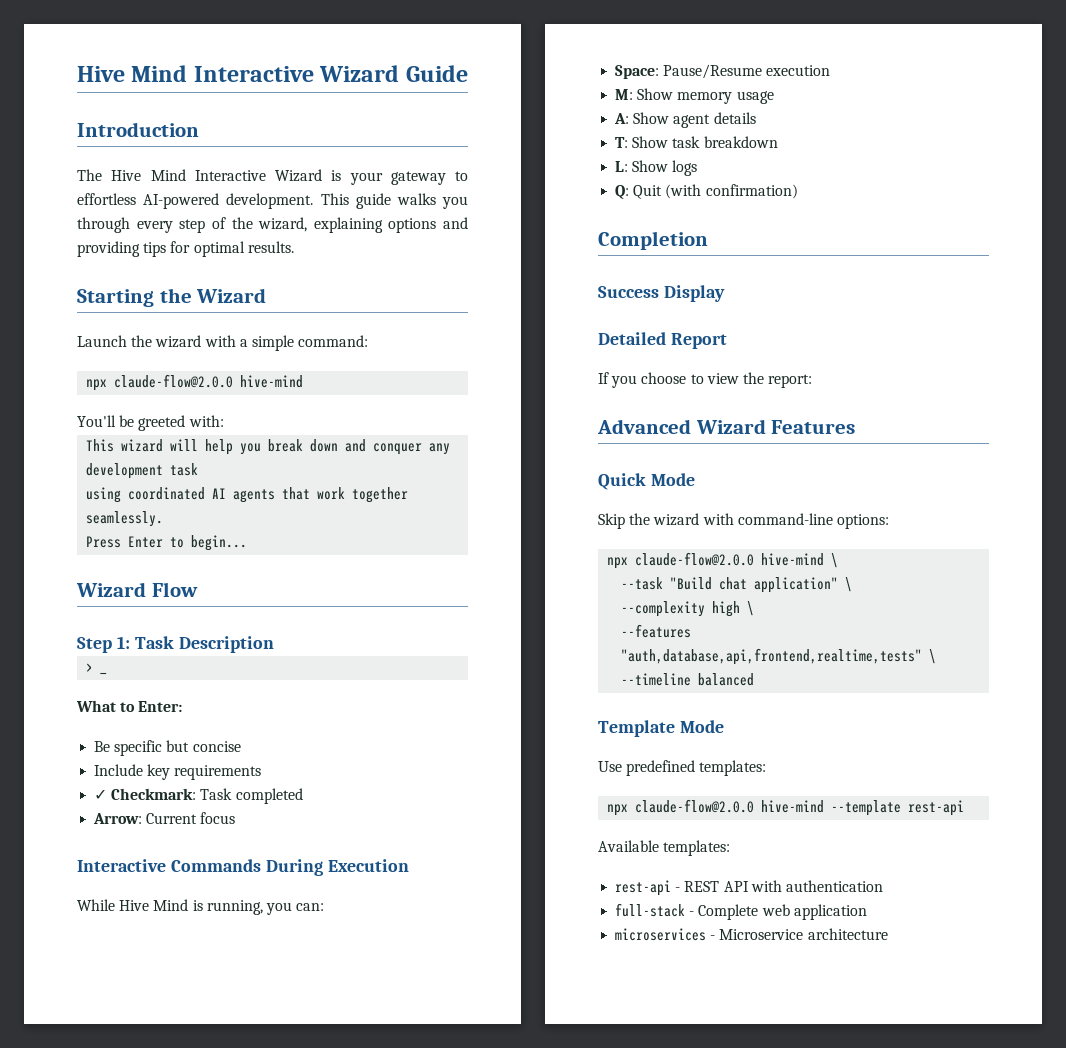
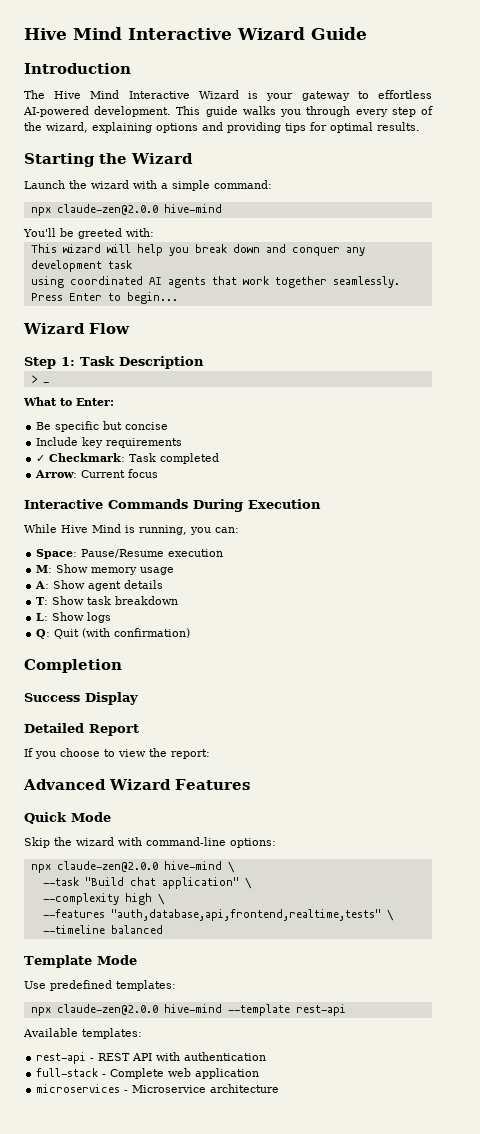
[114,374,234,388] claude-flow@2.0.0 -> [56,204,158,215] claude-zen@2.0.0
[635,552,755,566] claude-flow@2.0.0 -> [56,861,158,872] claude-zen@2.0.0
[635,799,755,813] claude-flow@2.0.0 -> [56,1004,158,1015] claude-zen@2.0.0

